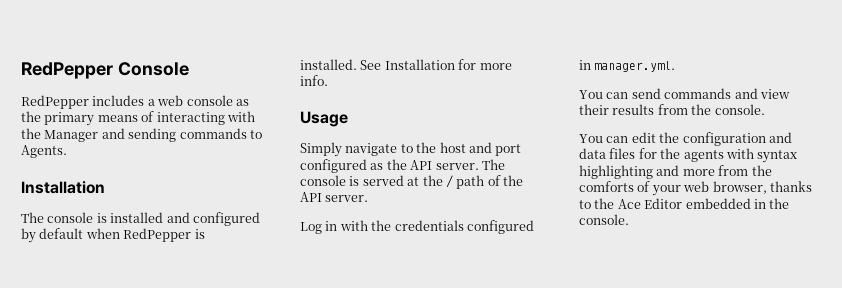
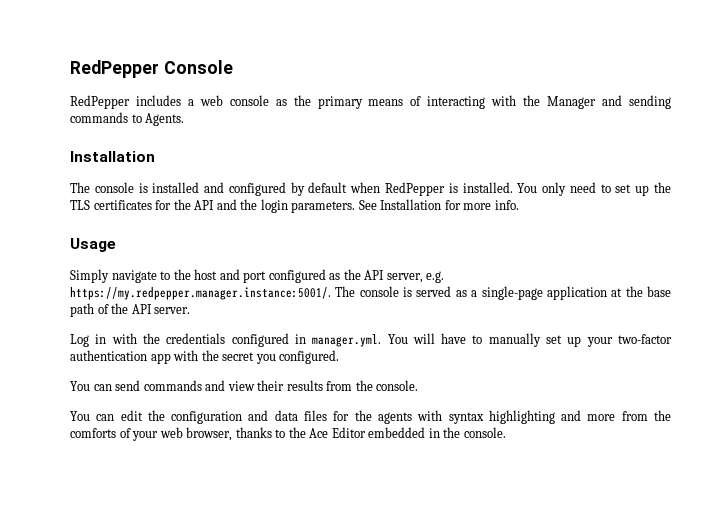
(357, 64) none -> [517,182,672,196] [70,199,356,213] You only need to set up the TLS certificates for the API and the login parameters.
[435,163,479,170] server. -> [386,271,445,283] [70,287,331,300] server, e.g. https://my.redpepper.manager.instance:5001/.
(404, 180) none -> [455,286,607,300] as a single-page application
[445,175,453,188] / -> [647,286,672,297] base
(676, 66) none -> [387,333,672,347] [70,350,340,364] You will have to manually set up your two-factor authentication app with the secret you configured.

